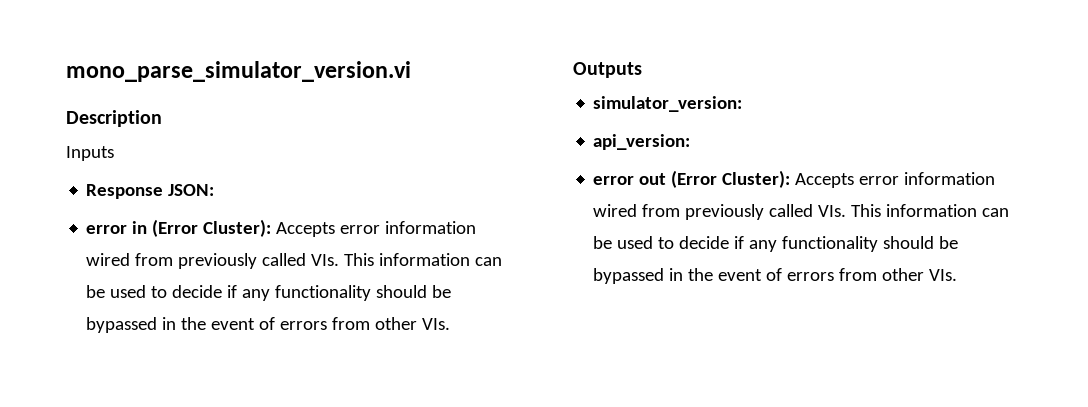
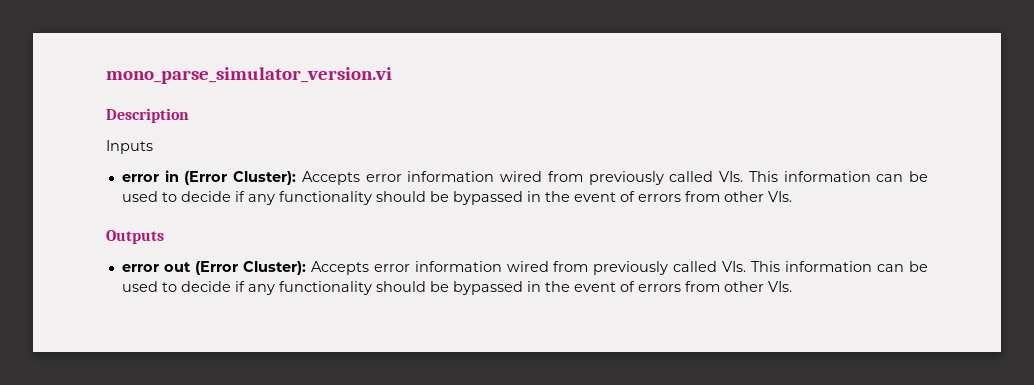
[86,184,215,199] // Response JSON: -> (153, 147) none
[593,96,743,112] [593,134,691,150] // simulator_version: // api_version: -> (164, 237) none

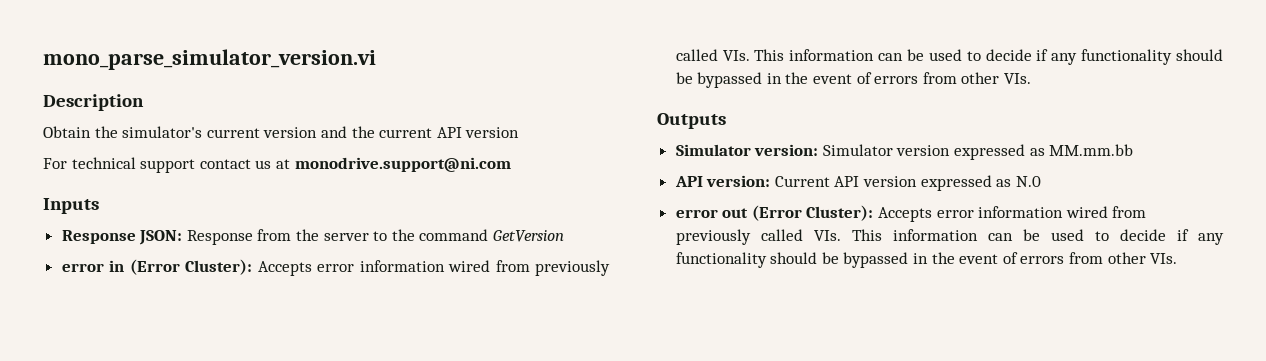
[106,140,153,154] Inputs -> [43,126,520,138] [43,157,511,173] [43,198,99,214] [61,229,565,245] Obtain the simulator's current version and the current API version // For technical support contact us at monodrive.support@ni.com // Inputs // Response JSON: Response from the server to the command GetVersion
(164, 237) none -> [675,144,1134,160] [674,175,1041,191] // Simulator version: Simulator version expressed as MM.mm.bb // API version: Current API version expressed as N.0

